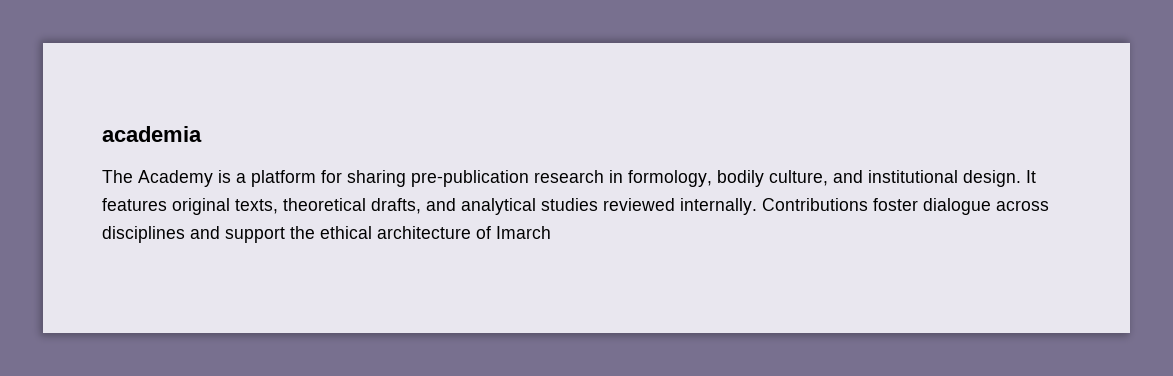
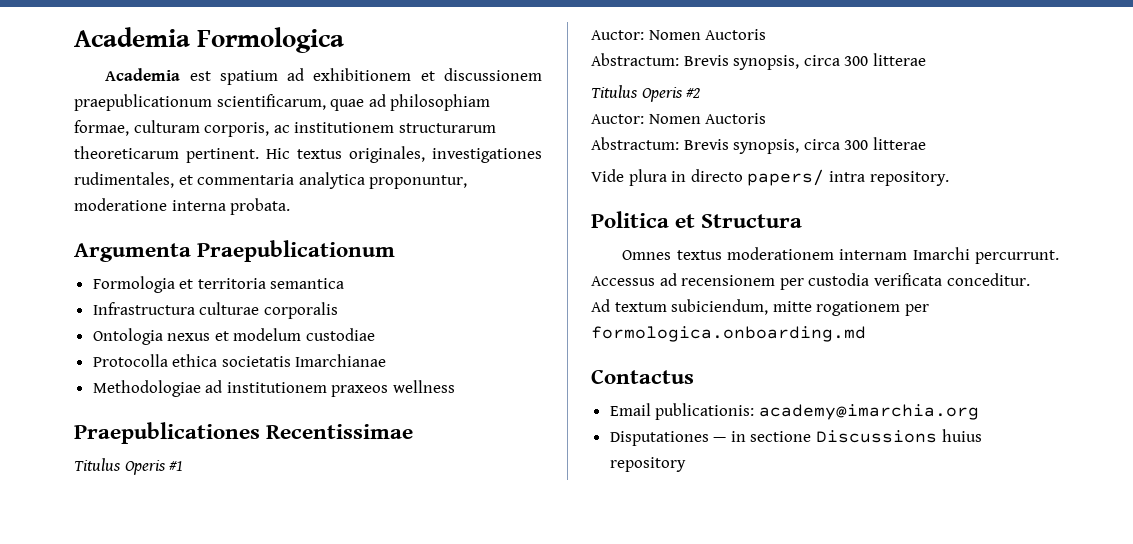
[102,126,202,142] [102,170,1036,187] [102,198,1049,215] [102,226,551,243] academia // The Academy is a platform for sharing pre-publication research in formology, bodily culture, and institutional design. It features original texts, theoretical drafts, and analytical studies reviewed internally. Contributions foster dialogue across disciplines and support the ethical architecture of Imarch -> [74,27,345,53] [105,68,542,85] [74,94,491,111] [74,120,496,137] [74,146,542,163] [74,172,468,189] [74,198,291,215] [74,240,396,262] [92,276,345,293] [92,302,338,319] [92,328,376,345] [92,354,387,367] [92,380,456,397] [74,422,414,444] [74,458,184,475] [591,29,767,40] [591,53,926,70] [591,85,701,102] [591,113,767,124] [591,137,926,154] [591,169,949,186] [591,211,803,228] [622,247,1059,264] [591,273,1030,290] [591,299,929,316] [591,326,866,342] [591,369,694,384] [609,403,979,420] [609,429,982,446] [609,457,686,472] Academia Formologica // Academia est spatium ad exhibitionem et discussionem praepublicationum scientificarum, quae ad philosophiam formae, culturam corporis, ac institutionem structurarum theoreticarum pertinent. Hic textus originales, investigationes rudimentales, et commentaria analytica proponuntur, moderatione interna probata. // Argumenta Praepublicationum // Formologia et territoria semantica // Infrastructura culturae corporalis // Ontologia nexus et modelum custodiae // Protocolla ethica societatis Imarchianae // Methodologiae ad institutionem praxeos wellness // Praepublicationes Recentissimae // Titulus Operis #1 // Auctor: Nomen Auctoris // Abstractum: Brevis synopsis, circa 300 litterae // Titulus Operis #2 // Auctor: Nomen Auctoris // Abstractum: Brevis synopsis, circa 300 litterae // Vide plura in directo papers/ intra repository. // Politica et Structura // Omnes textus moderationem internam Imarchi percurrunt. Accessus ad recensionem per custodia verificata conceditur. // Ad textum subiciendum, mitte rogationem per formologica.onboarding.md // Contactus // Email publicationis: academy@imarchia.org // Disputationes — in sectione Discussions huius repository

